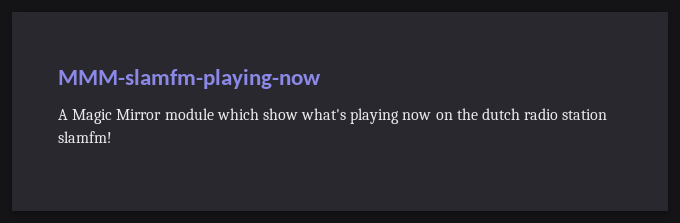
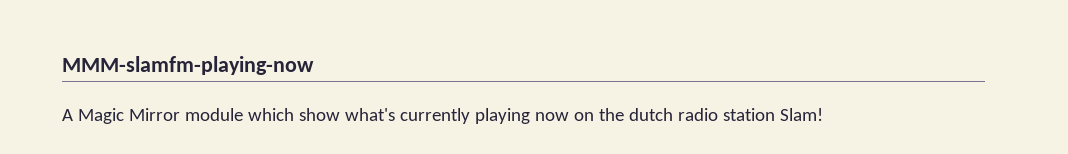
(347, 114) none -> [399,108,470,124] currently
[58,131,112,143] slamfm! -> [779,108,823,121] Slam!

